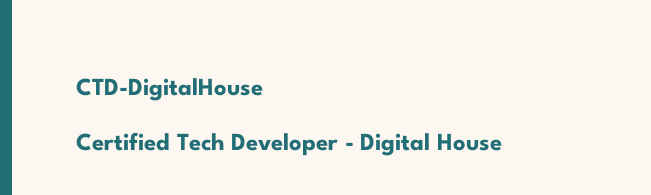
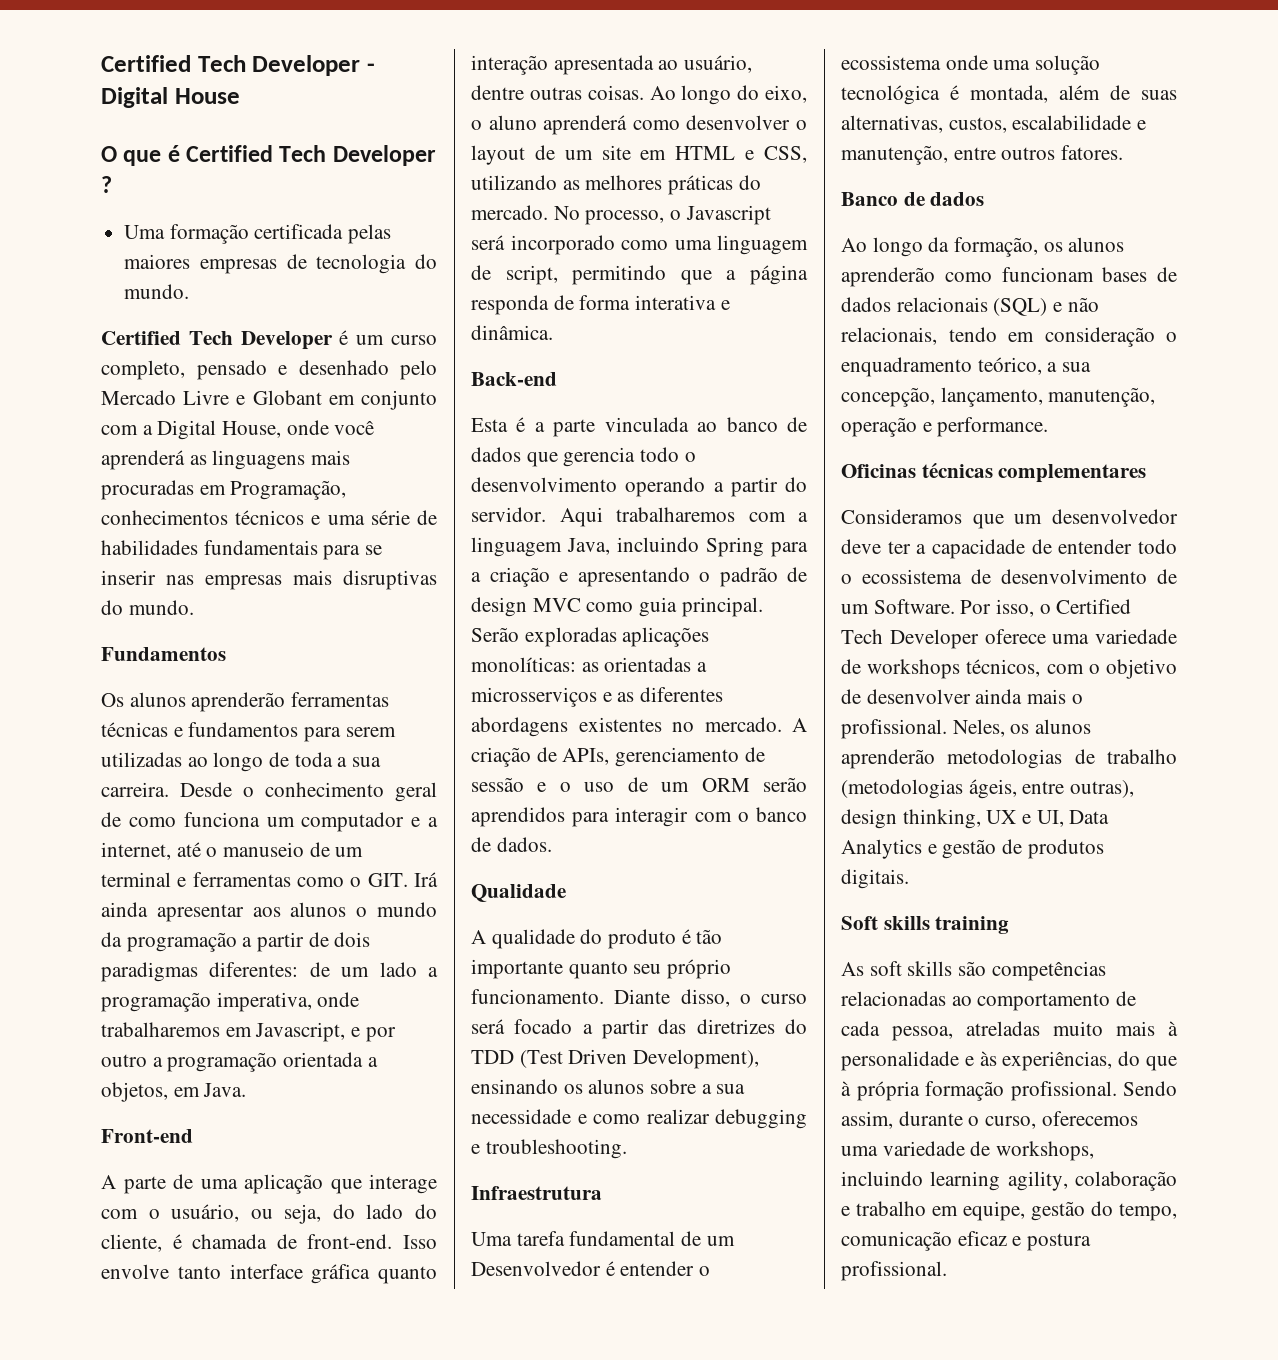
[76,78,263,101] CTD-DigitalHouse // -> (101, 63) none
(503, 142) none -> [101,145,436,166] [101,176,112,193] [124,224,392,244] [124,254,437,274] [124,284,190,299] [101,330,437,350] [101,360,437,380] [101,390,437,410] [101,420,375,440] [101,450,351,470] [101,480,347,500] [101,510,437,525] [101,540,383,560] [101,570,437,590] [101,600,194,615] [101,647,226,661] [101,692,390,712] [101,722,396,742] [101,752,382,772] [101,782,437,802] [101,812,438,832] [101,842,364,860] [101,872,438,887] [101,902,437,922] [101,932,371,952] [101,962,438,982] [101,992,360,1012] [101,1022,396,1042] [101,1052,378,1072] [101,1082,247,1102] [101,1129,193,1143] [101,1174,437,1194] [101,1204,437,1224] [101,1234,437,1252] [101,1264,437,1284] [471,55,753,75] [471,85,807,105] [471,115,807,135] [471,145,807,165] [471,175,761,195] [471,205,771,225] [471,235,808,255] [471,265,808,285] [471,295,730,315] [471,325,553,340] [471,372,557,386] [471,417,807,437] [471,447,696,467] [471,477,807,497] [471,507,808,527] [471,537,808,557] [471,567,807,587] [471,597,763,617] [471,627,710,647] [471,657,708,672] [471,687,724,707] [471,717,807,737] [471,747,765,767] [471,777,807,792] [471,807,807,827] [471,837,552,852] [471,884,566,902] [471,929,723,949] [471,959,732,979] [471,989,807,1007] [471,1019,807,1039] [471,1049,760,1069] [471,1079,746,1094] [471,1109,807,1129] [471,1139,627,1159] [471,1186,602,1200] [471,1231,735,1246] [471,1261,711,1276] [841,55,1101,75] [841,85,1177,105] [841,115,1147,133] [841,145,1124,165] [841,192,985,206] [841,237,1125,257] [841,267,1177,287] [841,297,1099,316] [841,327,1177,347] [841,357,1092,377] [841,387,1156,407] [841,417,1049,437] [841,462,1147,483] [841,509,1178,529] [841,539,1177,559] [841,569,1177,584] [841,599,1132,617] [841,629,1177,649] [841,659,1177,679] [841,689,1083,704] [841,719,1092,739] [841,749,1177,769] [841,779,1135,799] [841,809,1110,829] [841,839,1104,859] [841,869,909,889] [841,916,1010,934] [841,961,1106,981] [841,991,1137,1011] [841,1021,1178,1041] [841,1051,1177,1071] [841,1081,1177,1101] [841,1111,1138,1129] [841,1141,1095,1161] [841,1171,1177,1191] [841,1201,1177,1221] [841,1231,1092,1251] [841,1261,947,1281] // O que é Certified Tech Developer ? // Uma formação certificada pelas maiores empresas de tecnologia do mundo. // Certified Tech Developer é um curso completo, pensado e desenhado pelo Mercado Livre e Globant em conjunto com a Digital House, onde você aprenderá as linguagens mais procuradas em Programação, conhecimentos técnicos e uma série de habilidades fundamentais para se inserir nas empresas mais disruptivas do mundo. // Fundamentos // Os alunos aprenderão ferramentas técnicas e fundamentos para serem utilizadas ao longo de toda a sua carreira. Desde o conhecimento geral de como funciona um computador e a internet, até o manuseio de um terminal e ferramentas como o GIT. Irá ainda apresentar aos alunos o mundo da programação a partir de dois paradigmas diferentes: de um lado a programação imperativa, onde trabalharemos em Javascript, e por outro a programação orientada a objetos, em Java. // Front-end // A parte de uma aplicação que interage com o usuário, ou seja, do lado do cliente, é chamada de front-end. Isso envolve tanto interface gráfica quanto interação apresentada ao usuário, dentre outras coisas. Ao longo do eixo, o aluno aprenderá como desenvolver o layout de um site em HTML e CSS, utilizando as melhores práticas do mercado. No processo, o Javascript será incorporado como uma linguagem de script, permitindo que a página responda de forma interativa e dinâmica. // Back-end // Esta é a parte vinculada ao banco de dados que gerencia todo o desenvolvimento operando a partir do servidor. Aqui trabalharemos com a linguagem Java, incluindo Spring para a criação e apresentando o padrão de design MVC como guia principal. Serão exploradas aplicações monolíticas: as orientadas a microsserviços e as diferentes abordagens existentes no mercado. A criação de APIs, gerenciamento de sessão e o uso de um ORM serão aprendidos para interagir com o banco de dados. // Qualidade // A qualidade do produto é tão importante quanto seu próprio funcionamento. Diante disso, o curso será focado a partir das diretrizes do TDD (Test Driven Development), ensinando os alunos sobre a sua necessidade e como realizar debugging e troubleshooting. // Infraestrutura // Uma tarefa fundamental de um Desenvolvedor é entender o ecossistema onde uma solução tecnológica é montada, além de suas alternativas, custos, escalabilidade e manutenção, entre outros fatores. // Banco de dados // Ao longo da formação, os alunos aprenderão como funcionam bases de dados relacionais (SQL) e não relacionais, tendo em consideração o enquadramento teórico, a sua concepção, lançamento, manutenção, operação e performance. // Oficinas técnicas complementares // Consideramos que um desenvolvedor deve ter a capacidade de entender todo o ecossistema de desenvolvimento de um Software. Por isso, o Certified Tech Developer oferece uma variedade de workshops técnicos, com o objetivo de desenvolver ainda mais o profissional. Neles, os alunos aprenderão metodologias de trabalho (metodologias ágeis, entre outras), design thinking, UX e UI, Data Analytics e gestão de produtos digitais. // Soft skills training // As soft skills são competências relacionadas ao comportamento de cada pessoa, atreladas muito mais à personalidade e às experiências, do que à própria formação profissional. Sendo assim, durante o curso, oferecemos uma variedade de workshops, incluindo learning agility, colaboração e trabalho em equipe, gestão do tempo, comunicação eficaz e postura profissional.

